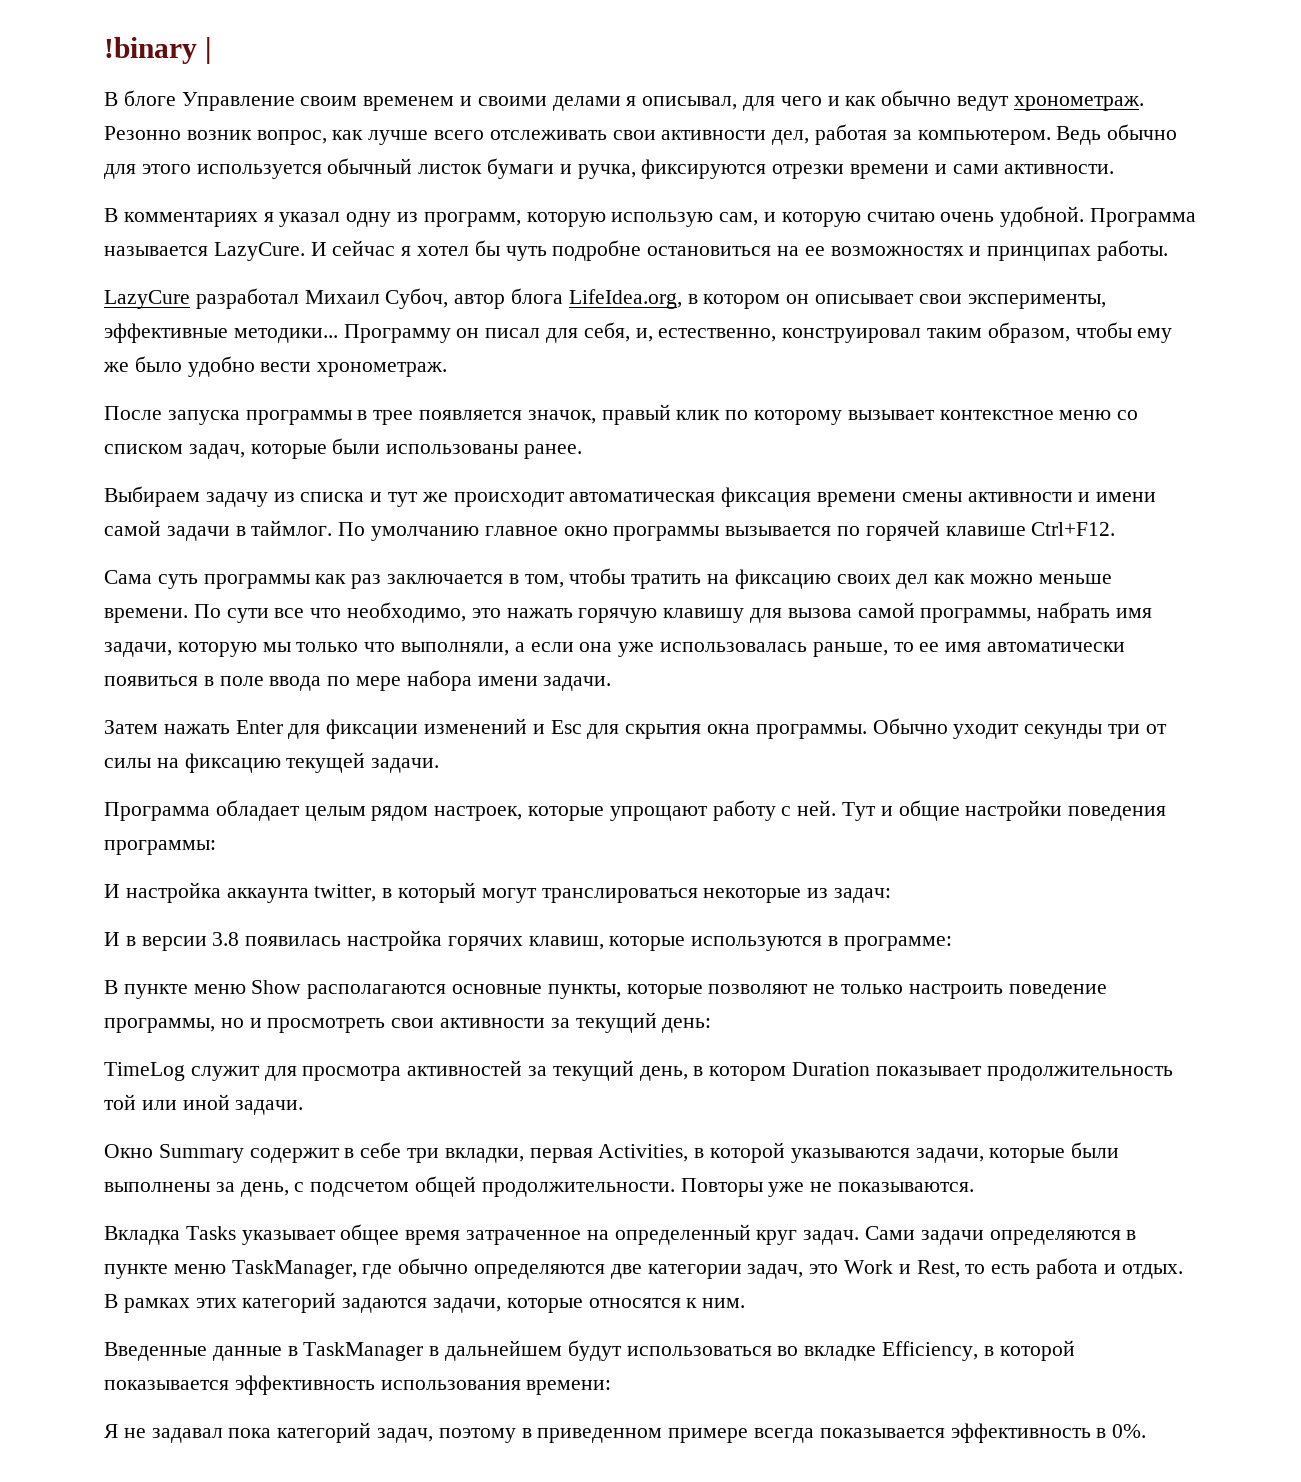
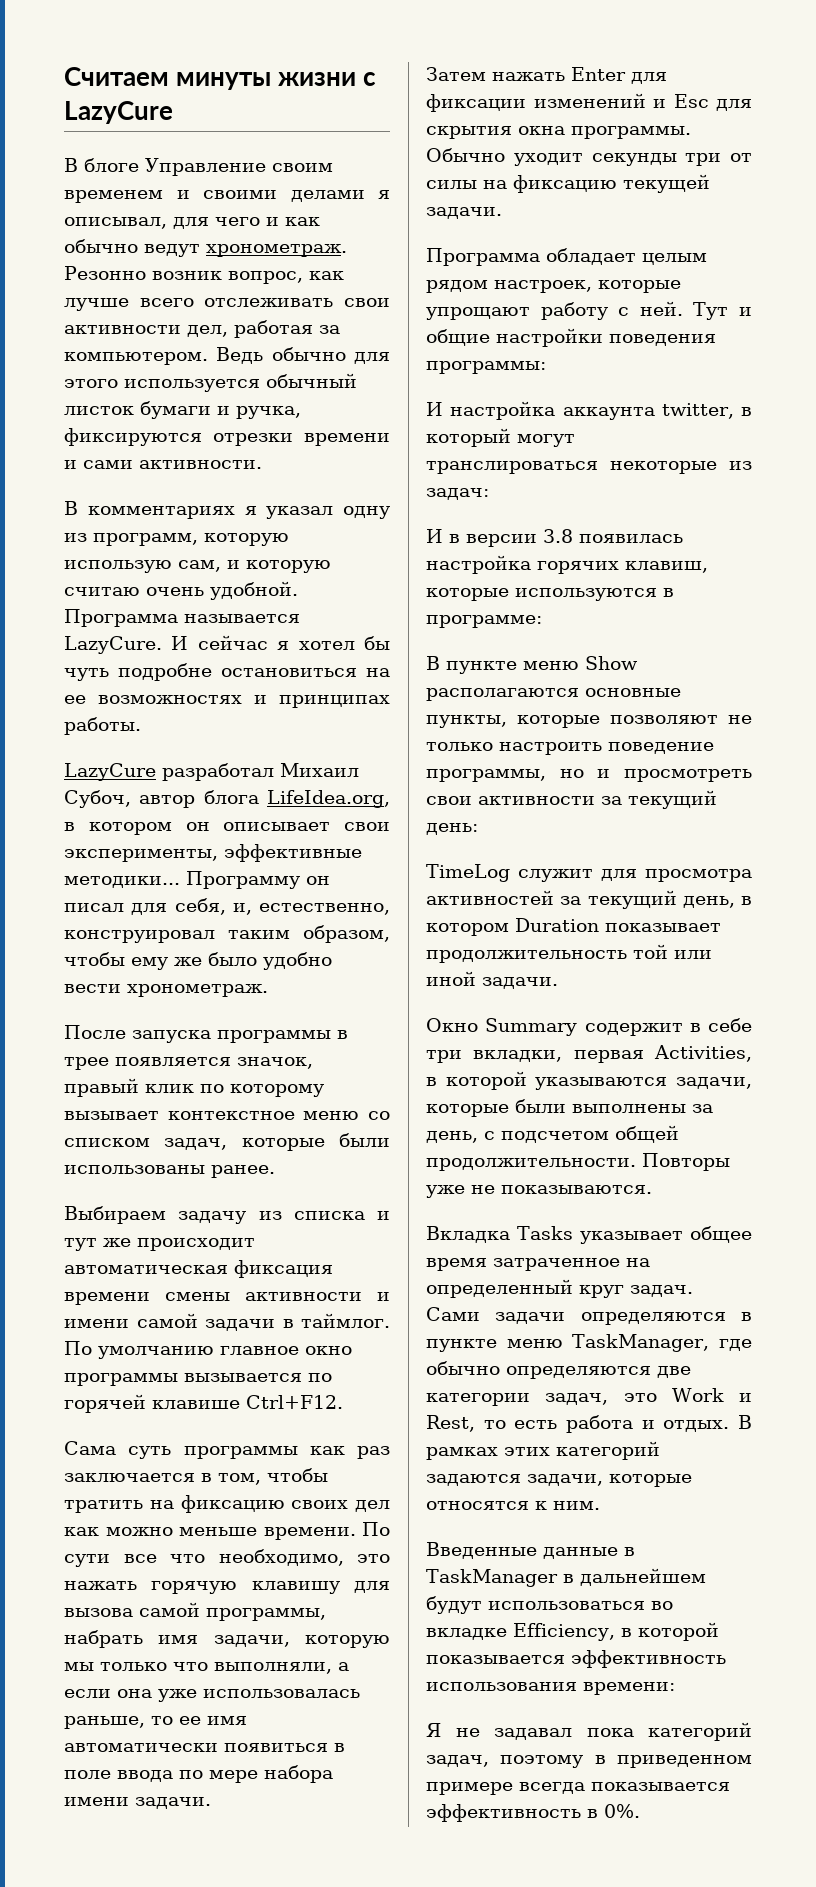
[104,37,212,64] !binary | -> [64,67,377,90] [64,101,173,124] Считаем минуты жизни с LazyCure

